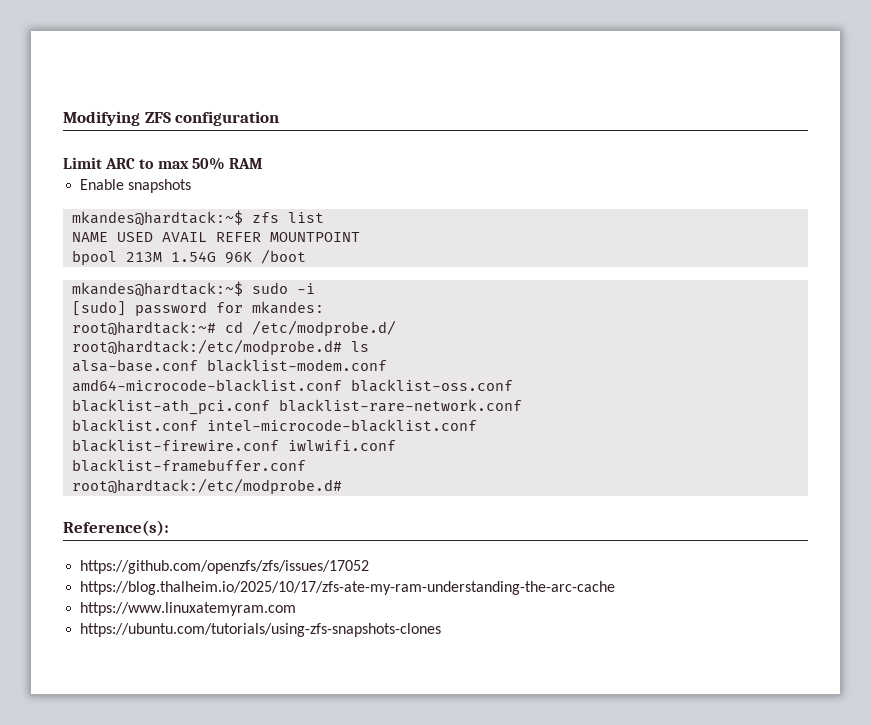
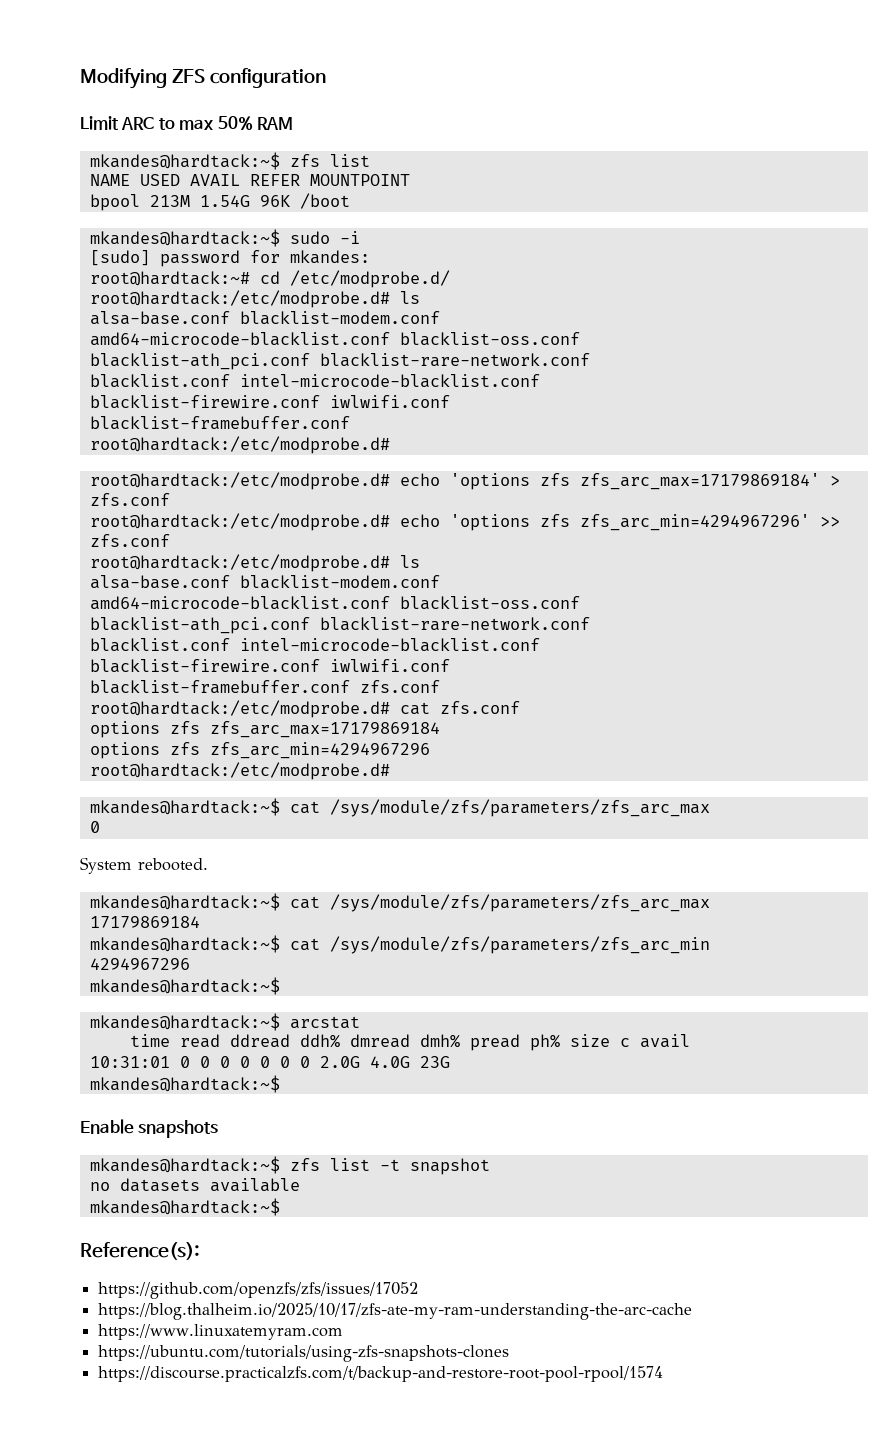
[80,179,192,193] // Enable snapshots -> (294, 123) none
(343, 486) none -> [89,472,840,490] [89,493,170,506] [89,513,840,531] [89,534,170,547] [89,554,420,572] [89,575,440,589] [89,596,580,610] [89,617,590,634] [89,638,540,652] [89,659,450,673] [89,680,440,694] [89,700,520,718] [89,721,440,738] [89,742,430,759] [89,762,390,780] [89,798,710,817] [89,821,100,833] [80,857,208,874] [89,893,710,912] [89,916,200,928] [89,935,710,954] [89,958,190,970] [89,977,280,995] [89,1013,360,1031] [129,1034,690,1051] [89,1056,450,1068] [89,1075,280,1093] [80,1119,219,1138] [89,1156,490,1175] [89,1178,300,1192] [89,1198,280,1216] // root@hardtack:/etc/modprobe.d# echo 'options zfs zfs_arc_max=17179869184' > zfs.conf // root@hardtack:/etc/modprobe.d# echo 'options zfs zfs_arc_min=4294967296' >> zfs.conf // root@hardtack:/etc/modprobe.d# ls // alsa-base.conf blacklist-modem.conf // amd64-microcode-blacklist.conf blacklist-oss.conf // blacklist-ath_pci.conf blacklist-rare-network.conf // blacklist.conf intel-microcode-blacklist.conf // blacklist-firewire.conf iwlwifi.conf // blacklist-framebuffer.conf zfs.conf // root@hardtack:/etc/modprobe.d# cat zfs.conf // options zfs zfs_arc_max=17179869184 // options zfs zfs_arc_min=4294967296 // root@hardtack:/etc/modprobe.d# // mkandes@hardtack:~$ cat /sys/module/zfs/parameters/zfs_arc_max // 0 // System rebooted. // mkandes@hardtack:~$ cat /sys/module/zfs/parameters/zfs_arc_max // 17179869184 // mkandes@hardtack:~$ cat /sys/module/zfs/parameters/zfs_arc_min // 4294967296 // mkandes@hardtack:~$ // mkandes@hardtack:~$ arcstat // time read ddread ddh% dmread dmh% pread ph% size c avail // 10:31:01 0 0 0 0 0 0 0 2.0G 4.0G 23G // mkandes@hardtack:~$ // Enable snapshots // mkandes@hardtack:~$ zfs list -t snapshot // no datasets available // mkandes@hardtack:~$
(442, 630) none -> [98,1366,664,1382] // https://discourse.practicalzfs.com/t/backup-and-restore-root-pool-rpool/1574

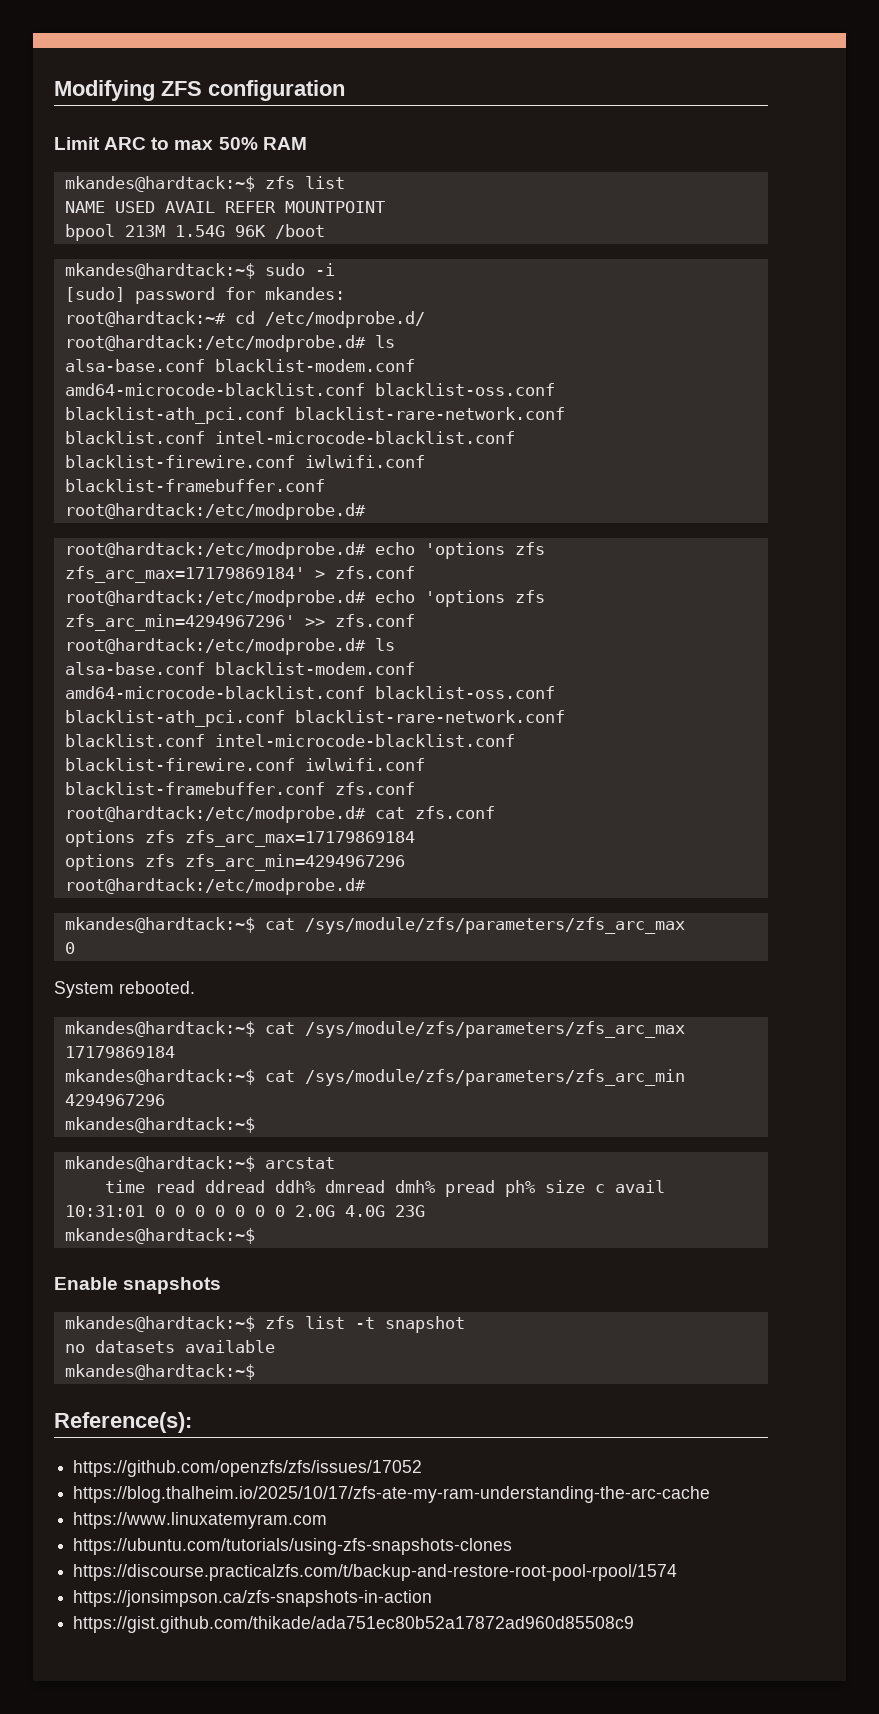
(664, 1374) none -> [73,1590,433,1607] [73,1616,635,1633] // https://jonsimpson.ca/zfs-snapshots-in-action // https://gist.github.com/thikade/ada751ec80b52a17872ad960d85508c9

